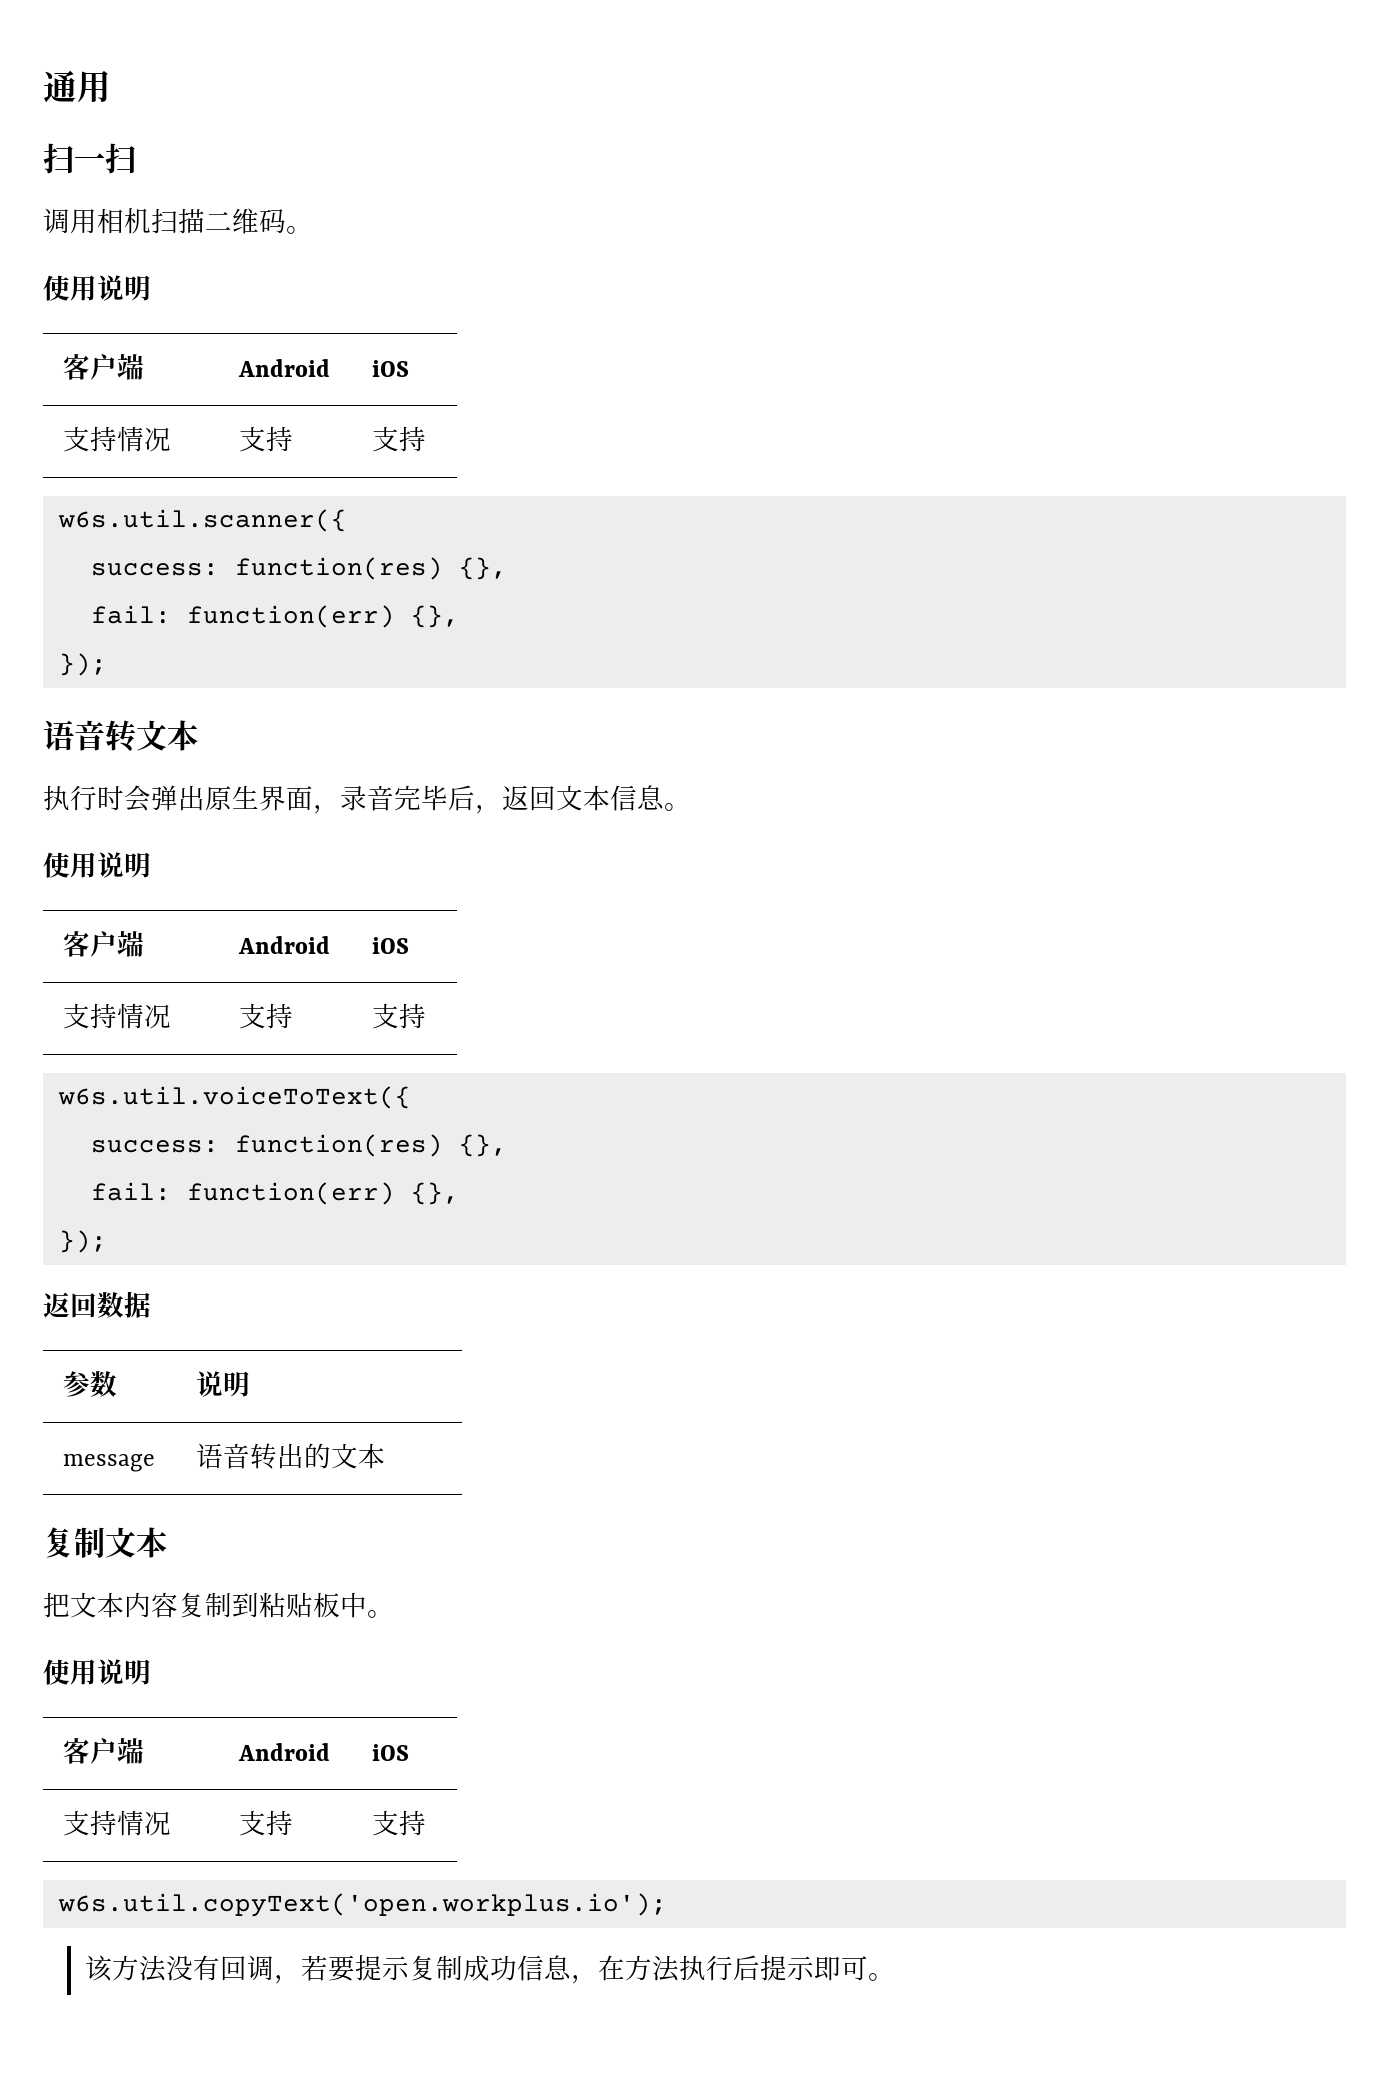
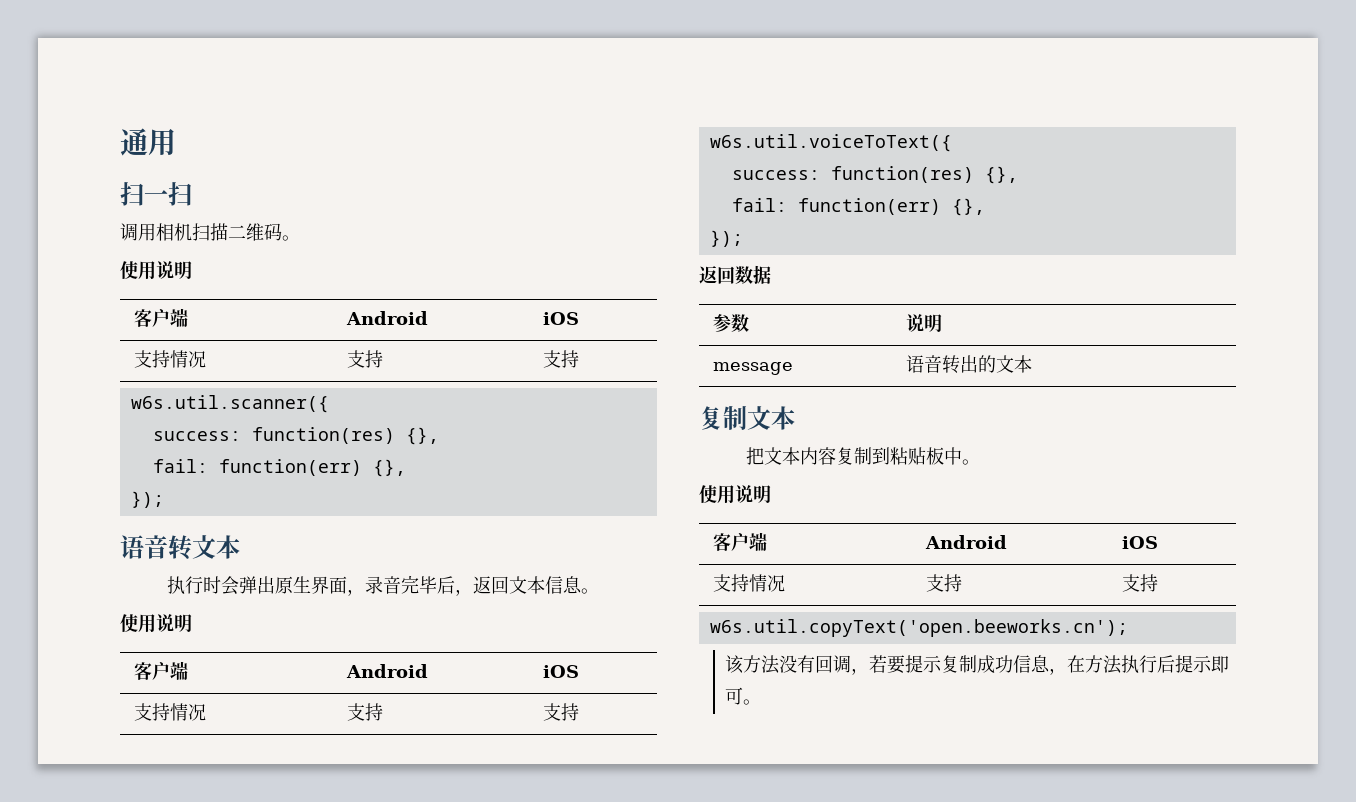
[57,1893,667,1917] w6s.util.copyText('open.workplus.io'); -> [709,619,1128,637] w6s.util.copyText('open.beeworks.cn');

